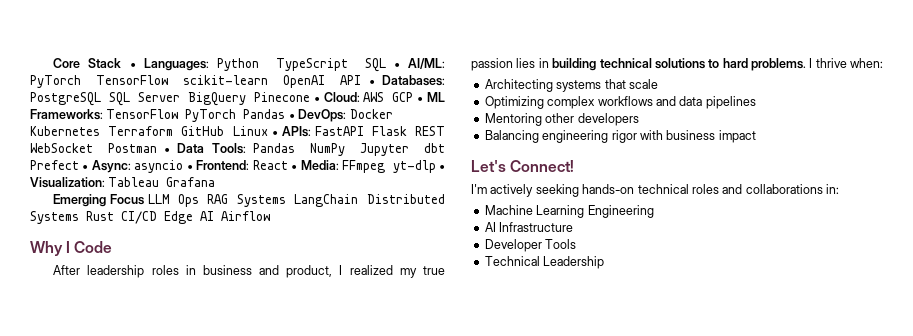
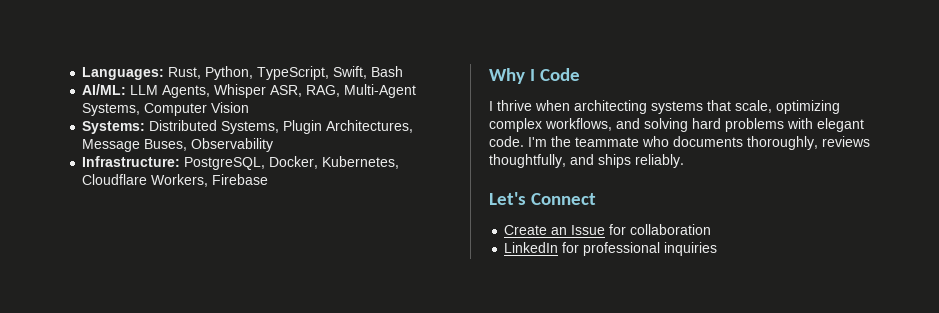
[53,58,445,72] [30,75,446,88] [30,92,445,106] [30,109,393,122] [30,126,445,137] [30,143,445,156] [30,160,446,173] [30,177,216,188] [53,194,446,207] [30,211,270,224] [30,241,113,256] [53,265,445,278] [471,58,884,71] [484,79,658,92] [484,96,756,109] [484,113,639,126] [484,130,756,143] [471,160,575,172] [471,184,839,197] [484,205,654,218] [484,222,574,232] [484,239,577,252] [484,256,605,269] Core Stack • Languages: Python TypeScript SQL • AI/ML: PyTorch TensorFlow scikit-learn OpenAI API • Databases: PostgreSQL SQL Server BigQuery Pinecone • Cloud: AWS GCP • ML Frameworks: TensorFlow PyTorch Pandas • DevOps: Docker Kubernetes Terraform GitHub Linux • APIs: FastAPI Flask REST WebSocket Postman • Data Tools: Pandas NumPy Jupyter dbt Prefect • Async: asyncio • Frontend: React • Media: FFmpeg yt-dlp • Visualization: Tableau Grafana // Emerging Focus LLM Ops RAG Systems LangChain Distributed Systems Rust CI/CD Edge AI Airflow // Why I Code // After leadership roles in business and product, I realized my true passion lies in building technical solutions to hard problems. I thrive when: // Architecting systems that scale // Optimizing complex workflows and data pipelines // Mentoring other developers // Balancing engineering rigor with business impact // Let's Connect! // I'm actively seeking hands-on technical roles and collaborations in: // Machine Learning Engineering // AI Infrastructure // Developer Tools // Technical Leadership -> [82,66,404,80] [82,84,417,98] [82,102,250,116] [82,120,414,134] [82,138,274,152] [82,156,400,170] [82,174,269,187] [489,68,580,84] [489,100,840,114] [489,118,864,132] [489,136,870,150] [489,154,684,168] [489,192,596,205] [504,224,712,235] [504,242,718,256] Languages: Rust, Python, TypeScript, Swift, Bash // AI/ML: LLM Agents, Whisper ASR, RAG, Multi-Agent Systems, Computer Vision // Systems: Distributed Systems, Plugin Architectures, Message Buses, Observability // Infrastructure: PostgreSQL, Docker, Kubernetes, Cloudflare Workers, Firebase // Why I Code // I thrive when architecting systems that scale, optimizing complex workflows, and solving hard problems with elegant code. I'm the teammate who documents thoroughly, reviews thoughtfully, and ships reliably. // Let's Connect // Create an Issue for collaboration // LinkedIn for professional inquiries

